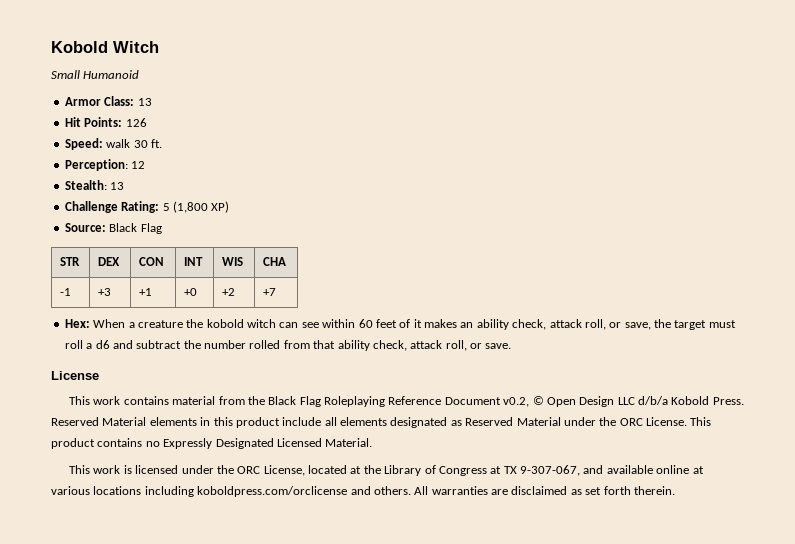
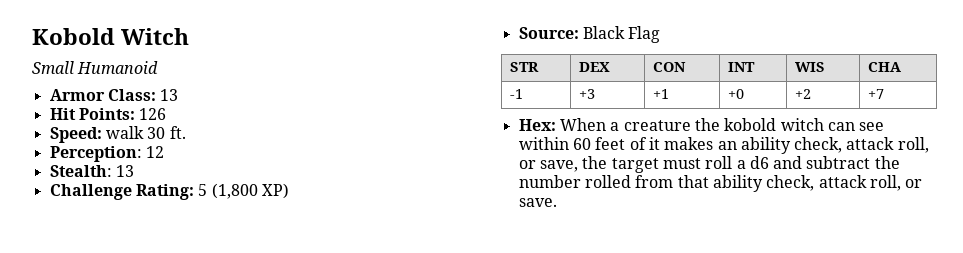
[51,371,99,380] [69,396,744,407] [51,417,712,428] [51,438,373,449] [69,465,704,476] [51,486,675,497] // License // This work contains material from the Black Flag Roleplaying Reference Document v0.2, © Open Design LLC d/b/a Kobold Press. Reserved Material elements in this product include all elements designated as Reserved Material under the ORC License. This product contains no Expressly Designated Licensed Material. // This work is licensed under the ORC License, located at the Library of Congress at TX 9-307-067, and available online at various locations including koboldpress.com/orclicense and others. All warranties are disclaimed as set forth therein. -> (557, 202) none

